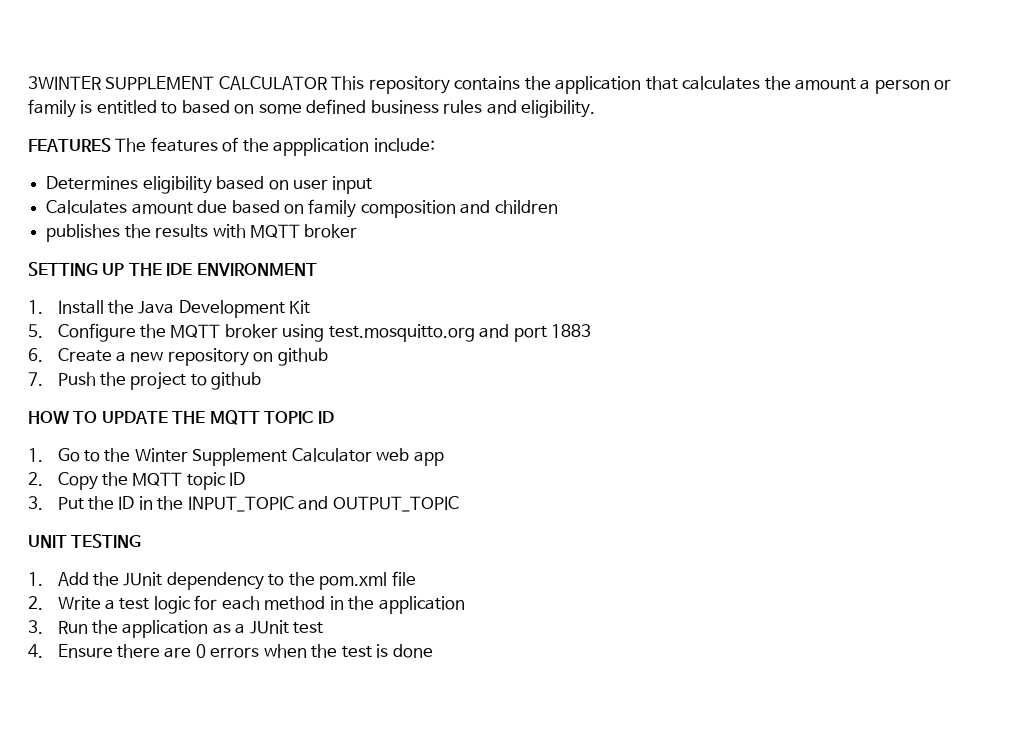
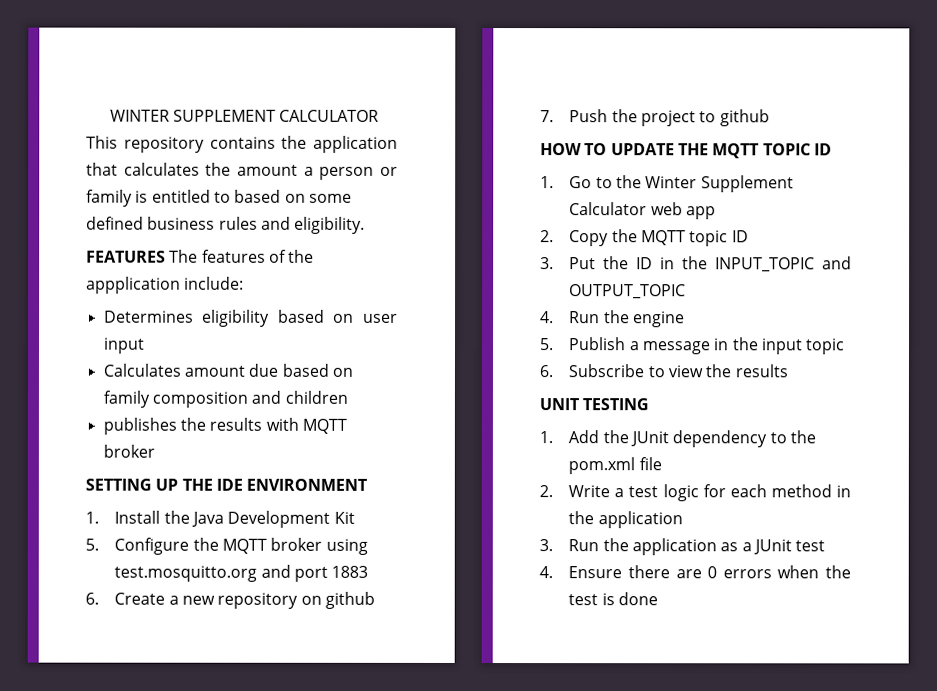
[28,76,102,90] 3WINTER -> [109,109,170,122] WINTER
(459, 504) none -> [540,310,685,328] [539,337,846,355] [539,364,788,378] // 4. Run the engine // 5. Publish a message in the input topic // 6. Subscribe to view the results

